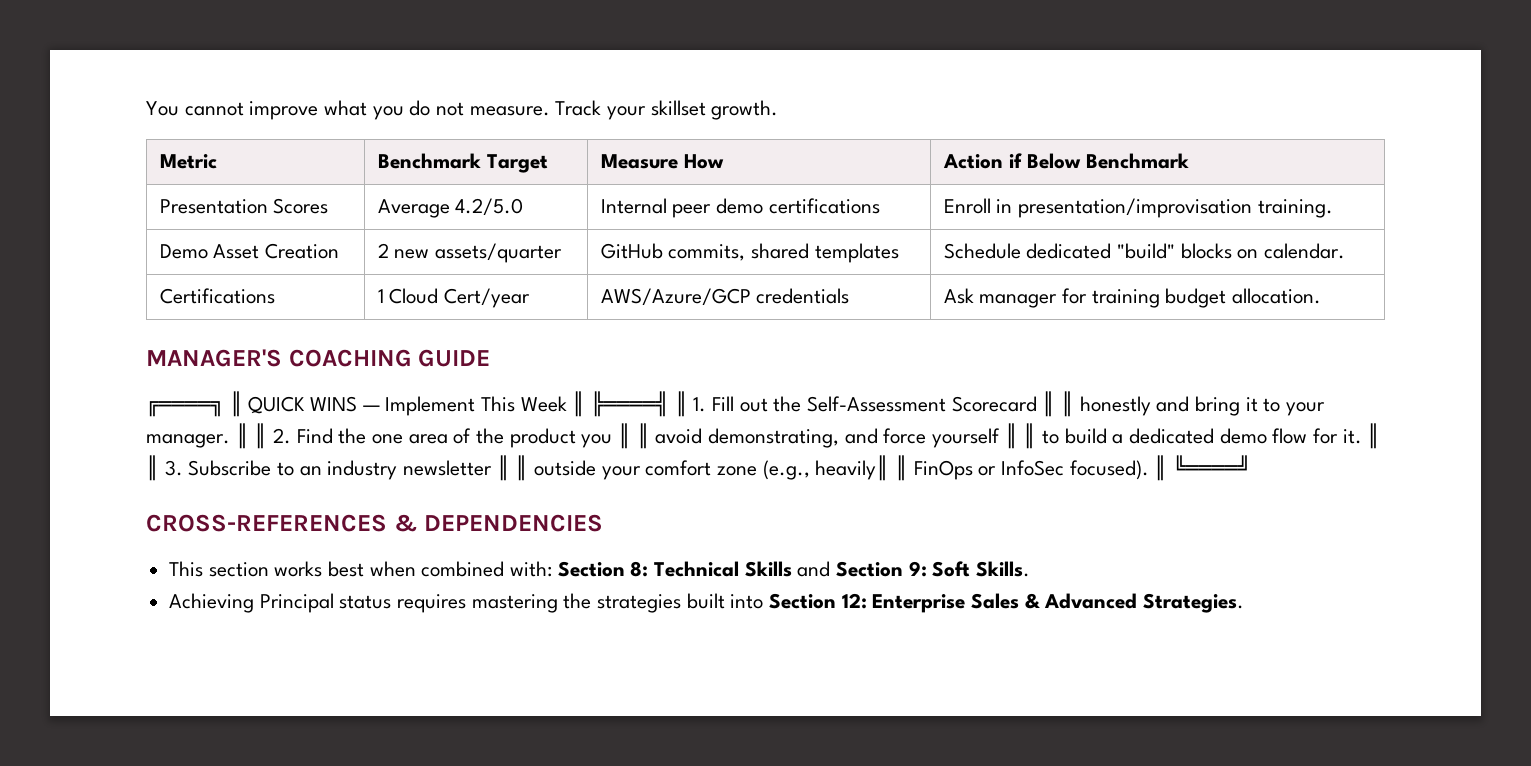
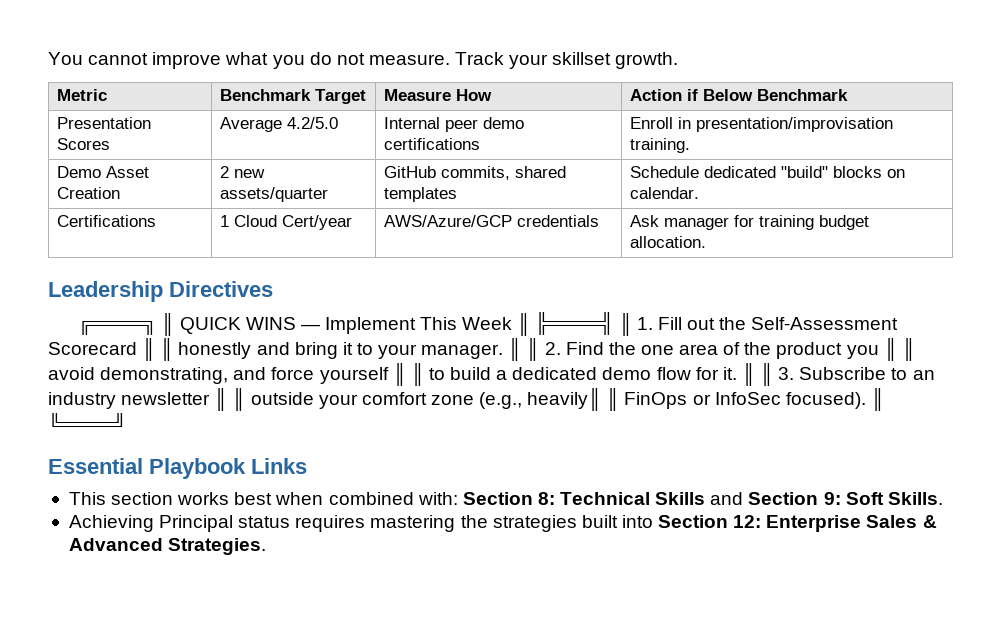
[146,349,491,367] MANAGER'S COACHING GUIDE -> [48,281,273,302] Leadership Directives
[146,514,604,532] CROSS-REFERENCES & DEPENDENCIES -> [48,458,307,479] Essential Playbook Links

